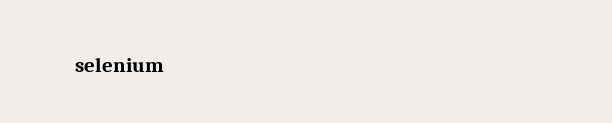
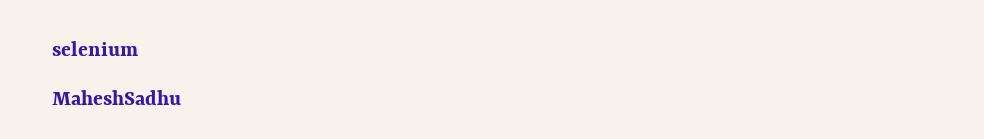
(164, 64) none -> [52,90,181,105] // MaheshSadhu

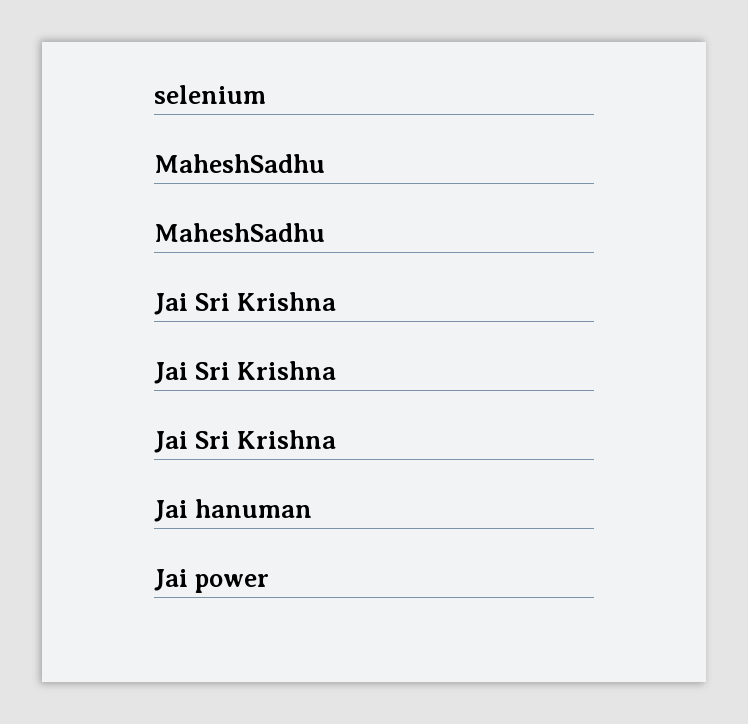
(181, 97) none -> [154,223,325,242] [154,292,337,315] [154,361,337,384] [154,430,337,453] [154,499,313,522] [154,569,270,593] // MaheshSadhu // Jai Sri Krishna // Jai Sri Krishna // Jai Sri Krishna // Jai hanuman // Jai power

